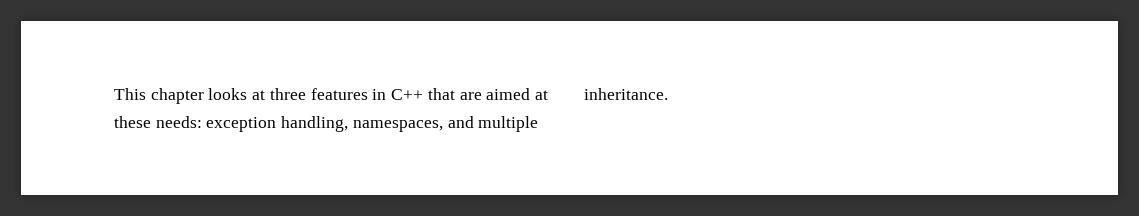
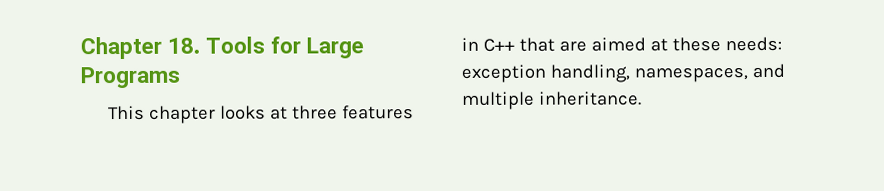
(114, 94) none -> [80,36,365,60] [80,66,180,89] Chapter 18. Tools for Large Programs //

